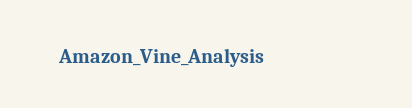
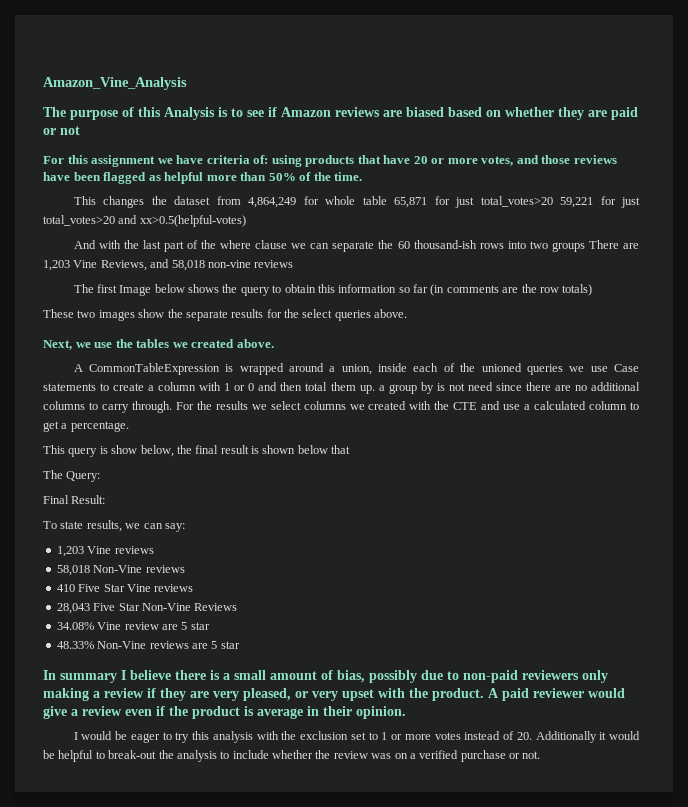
(264, 57) none -> [43,107,638,120] [43,126,80,135] [43,155,617,167] [43,172,363,184] [73,196,641,208] [43,215,246,227] [73,240,639,252] [43,259,294,271] [73,284,593,296] [43,309,408,321] [43,339,274,350] [73,363,639,375] [43,382,641,394] [43,401,639,413] [43,421,129,432] [43,445,351,457] [43,470,101,482] [43,495,106,504] [43,520,185,532] [56,546,154,557] [56,565,185,576] [56,584,194,592] [56,603,238,614] [56,622,210,630] [56,641,240,649] [43,670,608,683] [43,688,625,701] [43,706,406,719] [73,731,640,743] [43,750,541,762] // The purpose of this Analysis is to see if Amazon reviews are biased based on whether they are paid or not // For this assignment we have criteria of: using products that have 20 or more votes, and those reviews have been flagged as helpful more than 50% of the time. // This changes the dataset from 4,864,249 for whole table 65,871 for just total_votes>20 59,221 for just total_votes>20 and xx>0.5(helpful-votes) // And with the last part of the where clause we can separate the 60 thousand-ish rows into two groups There are 1,203 Vine Reviews, and 58,018 non-vine reviews // The first Image below shows the query to obtain this information so far (in comments are the row totals) // These two images show the separate results for the select queries above. // Next, we use the tables we created above. // A CommonTableExpression is wrapped around a union, inside each of the unioned queries we use Case statements to create a column with 1 or 0 and then total them up. a group by is not need since there are no additional columns to carry through. For the results we select columns we created with the CTE and use a calculated column to get a percentage. // This query is show below, the final result is shown below that // The Query: // Final Result: // To state results, we can say: // 1,203 Vine reviews // 58,018 Non-Vine reviews // 410 Five Star Vine reviews // 28,043 Five Star Non-Vine Reviews // 34.08% Vine review are 5 star // 48.33% Non-Vine reviews are 5 star // In summary I believe there is a small amount of bias, possibly due to non-paid reviewers only making a review if they are very pleased, or very upset with the product. A paid reviewer would give a review even if the product is average in their opinion. // I would be eager to try this analysis with the exclusion set to 1 or more votes instead of 20. Additionally it would be helpful to break-out the analysis to include whether the review was on a verified purchase or not.

